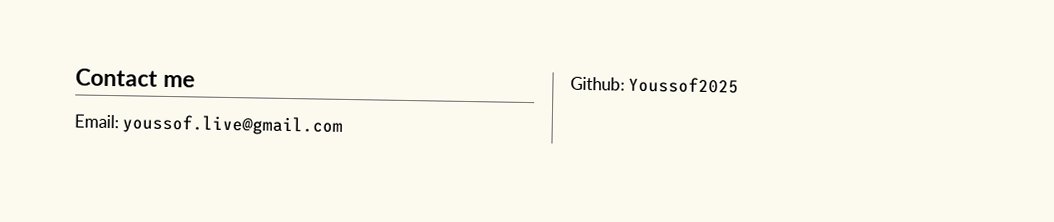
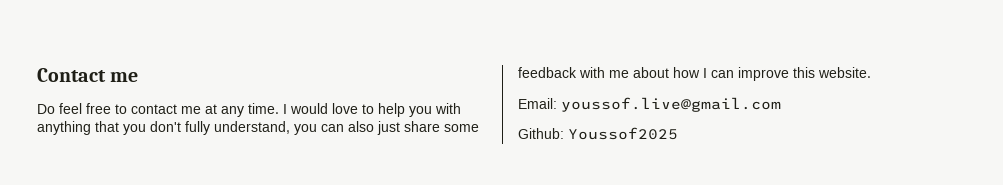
(196, 81) none -> [37,103,461,117] [37,121,479,135] [518,67,871,81] // Do feel free to contact me at any time. I would love to help you with anything that you don't fully understand, you can also just share some feedback with me about how I can improve this website.

